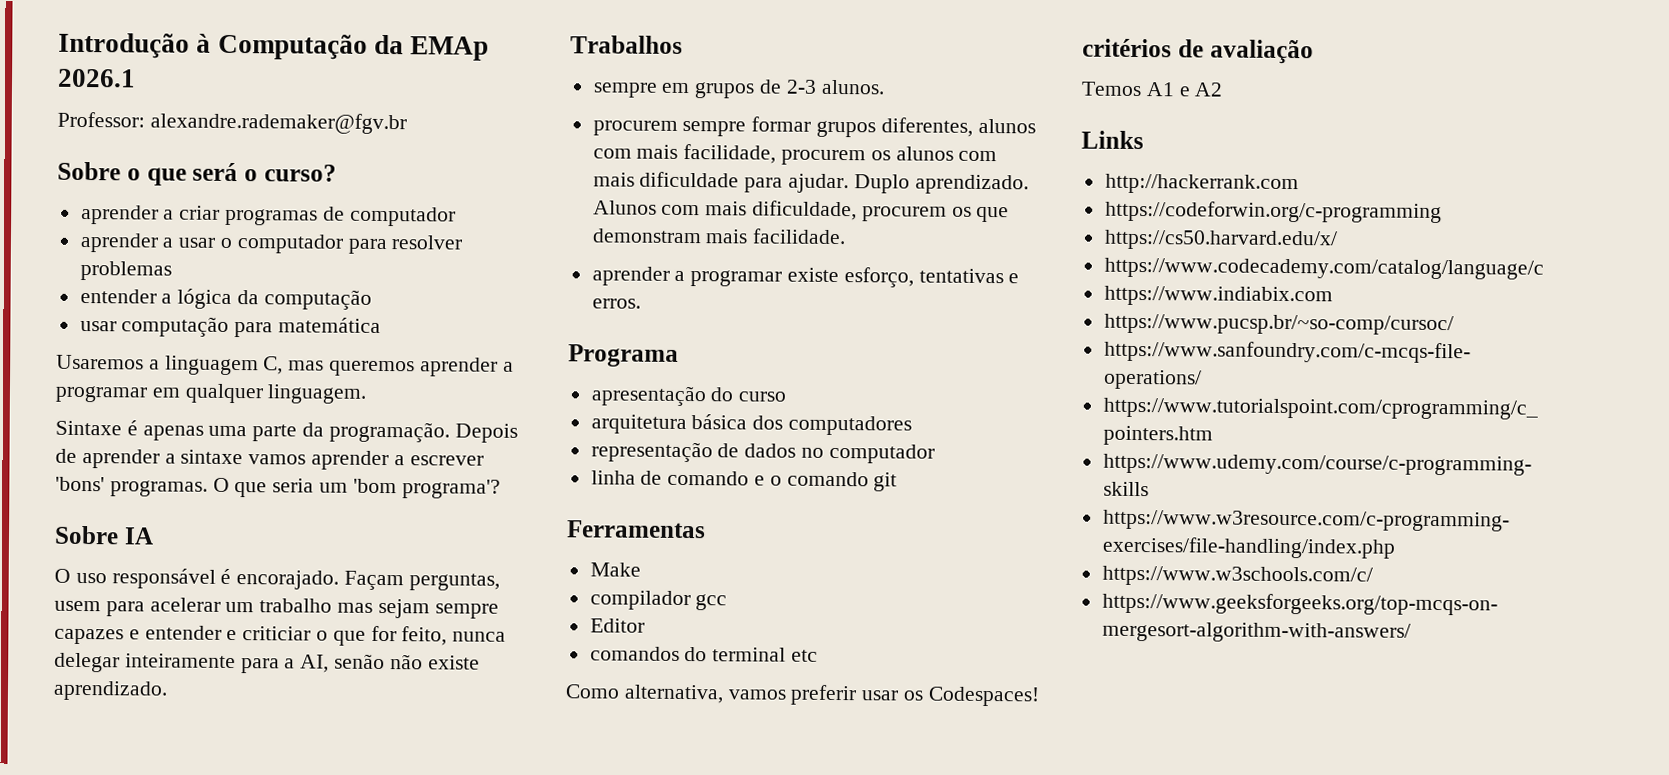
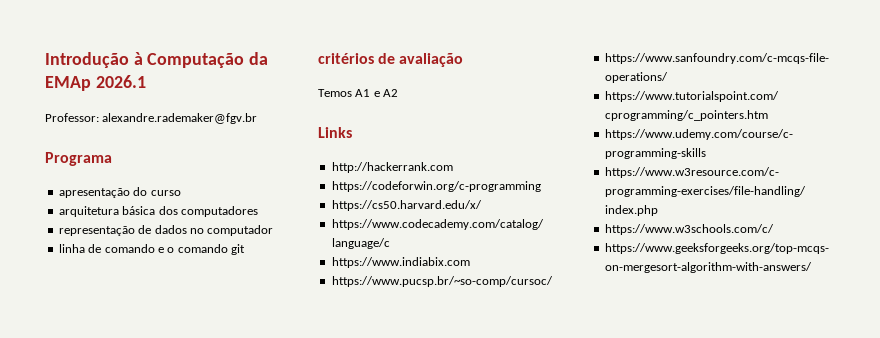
[57,161,337,186] [80,204,456,227] [79,232,463,255] [79,260,172,281] [79,288,372,310] [79,316,382,338] [56,354,514,377] [55,383,368,404] [55,420,518,443] [55,448,484,471] [55,476,501,499] [54,525,154,545] [54,568,500,591] [54,597,499,619] [54,625,507,646] [54,652,480,674] [53,680,168,701] [570,35,683,54] [592,79,885,99] [592,116,1036,138] [592,143,998,166] [592,171,1029,195] [592,200,1010,223] [591,228,847,245] [591,266,1020,288] [591,298,641,309] // Sobre o que será o curso? // aprender a criar programas de computador // aprender a usar o computador para resolver problemas // entender a lógica da computação // usar computação para matemática // Usaremos a linguagem C, mas queremos aprender a programar em qualquer linguagem. // Sintaxe é apenas uma parte da programação. Depois de aprender a sintaxe vamos aprender a escrever 'bons' programas. O que seria um 'bom programa'? // Sobre IA // O uso responsável é encorajado. Façam perguntas, usem para acelerar um trabalho mas sejam sempre capazes e entender e criticiar o que for feito, nunca delegar inteiramente para a AI, senão não existe aprendizado. // Trabalhos // sempre em grupos de 2-3 alunos. // procurem sempre formar grupos diferentes, alunos com mais facilidade, procurem os alunos com mais dificuldade para ajudar. Duplo aprendizado. Alunos com mais dificuldade, procurem os que demonstram mais facilidade. // aprender a programar existe esforço, tentativas e erros. -> (258, 118) none
[567,520,706,539] [589,562,641,577] [589,590,728,611] [589,618,645,633] [589,646,819,662] [565,684,1040,707] // Ferramentas // Make // compilador gcc // Editor // comandos do terminal etc // Como alternativa, vamos preferir usar os Codespaces! -> (245, 249) none

